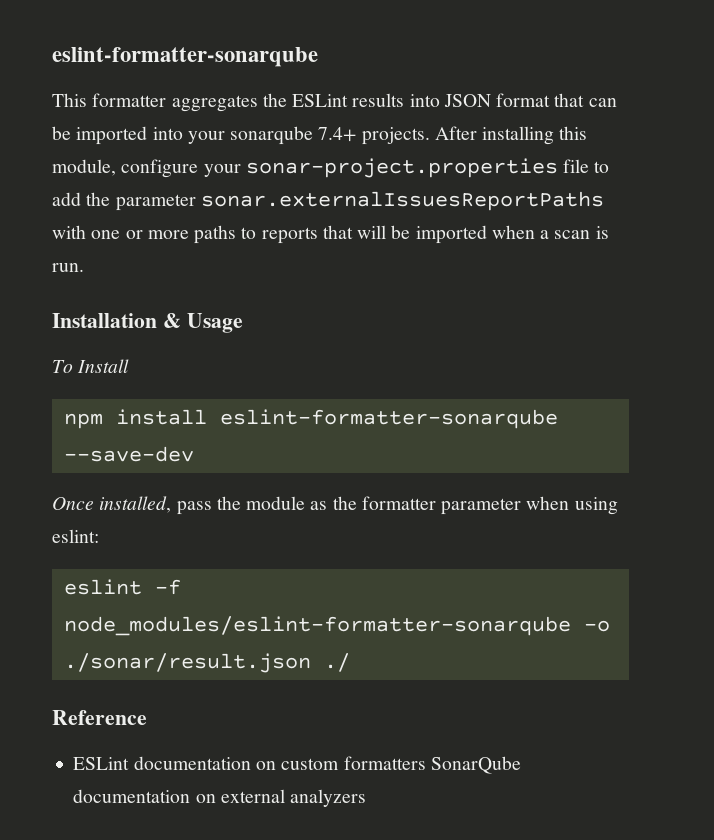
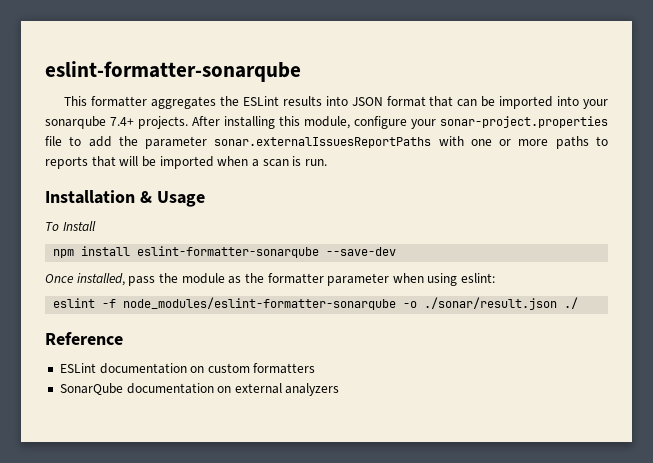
(426, 763) none -> (316, 368) //

